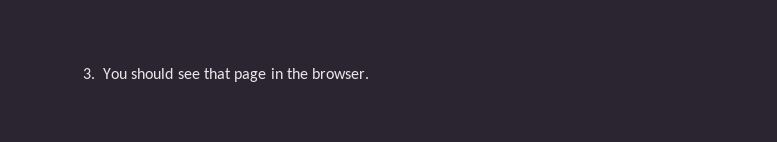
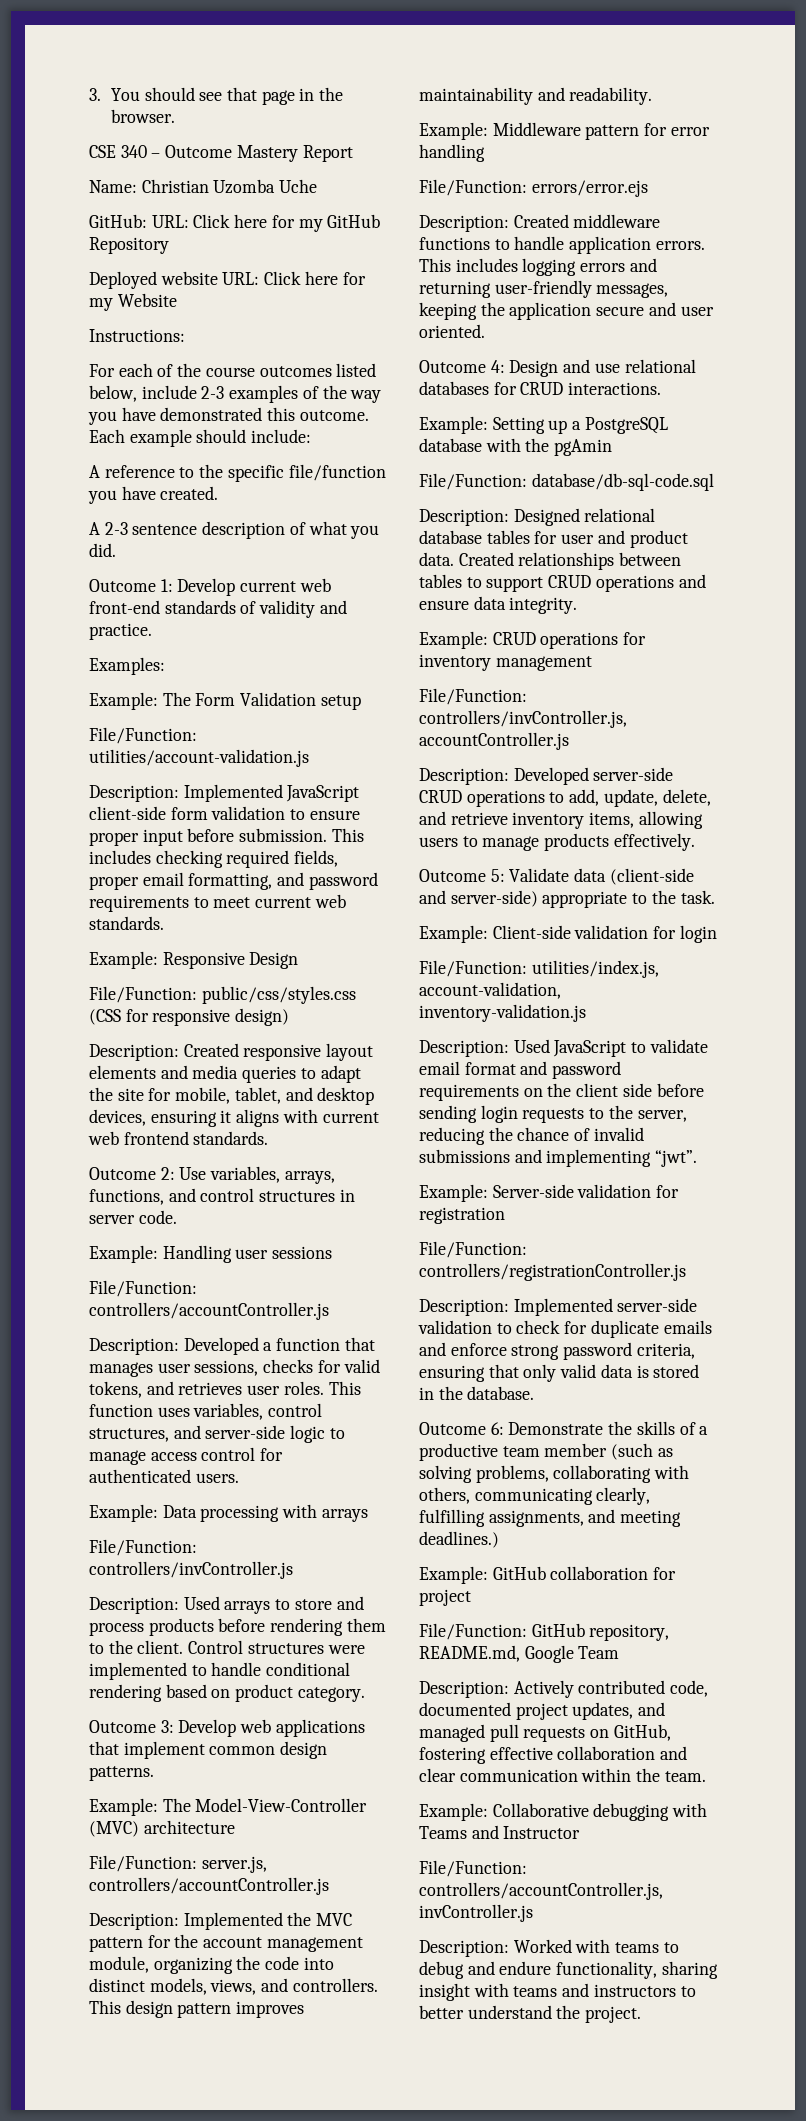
(370, 73) none -> [89,145,353,162] [89,179,318,194] [89,214,381,232] [89,237,169,254] [89,271,366,289] [89,293,177,311] [89,329,185,342] [89,363,377,377] [89,385,382,403] [88,407,369,425] [89,429,312,447] [89,464,386,482] [88,486,219,504] [89,521,380,539] [89,543,116,557] [89,578,331,596] [89,600,347,618] [89,623,152,640] [89,657,165,675] [89,692,361,710] [89,727,197,744] [89,749,309,767] [89,784,360,802] [89,806,360,820] [89,828,364,846] [89,850,339,868] [89,872,378,890] [89,894,346,912] [89,916,164,930] [89,951,299,969] [89,986,356,1004] [89,1008,290,1026] [89,1043,374,1061] [89,1065,361,1083] [89,1087,375,1105] [89,1109,379,1127] [88,1131,269,1145] [89,1166,335,1184] [89,1188,355,1205] [89,1210,177,1224] [89,1245,333,1263] [89,1280,197,1297] [89,1302,329,1320] [89,1337,375,1355] [89,1359,380,1377] [89,1381,361,1398] [89,1403,323,1420] [89,1425,345,1443] [89,1447,284,1465] [89,1469,239,1483] [89,1504,368,1522] [89,1539,197,1556] [89,1561,293,1579] [89,1596,364,1614] [89,1618,386,1636] [89,1640,365,1654] [89,1662,351,1680] [89,1684,365,1702] [89,1719,365,1737] [89,1741,328,1759] [89,1766,154,1781] [89,1798,368,1816] [89,1820,235,1837] [89,1855,267,1873] [89,1877,329,1895] [89,1912,353,1930] [89,1934,363,1952] [89,1956,334,1974] [89,1978,378,1995] [89,2000,305,2018] [419,87,653,105] [419,122,710,140] [419,144,485,162] [419,179,648,197] [419,214,661,232] [419,236,705,254] [419,258,657,276] [419,280,669,298] [419,302,714,320] [419,324,485,338] [419,359,696,377] [419,381,662,395] [419,416,668,434] [419,438,613,456] [419,473,714,491] [419,508,656,526] [419,530,688,548] [419,552,682,570] [419,574,706,592] [419,596,578,614] [419,631,647,649] [419,654,592,671] [419,688,527,705] [419,710,627,728] [419,732,569,750] [419,767,674,785] [419,789,711,807] [419,811,703,829] [419,833,695,851] [419,868,694,885] [419,890,715,908] [419,925,717,943] [419,960,659,978] [419,982,561,999] [419,1004,586,1022] [419,1039,708,1057] [419,1061,622,1079] [419,1083,704,1101] [419,1105,687,1123] [419,1127,644,1145] [419,1149,698,1167] [419,1184,680,1202] [419,1207,505,1224] [419,1241,527,1258] [419,1263,686,1281] [419,1298,698,1316] [418,1320,712,1338] [419,1342,695,1360] [419,1364,700,1382] [419,1386,535,1400] [419,1421,709,1435] [419,1443,673,1461] [419,1465,690,1483] [419,1487,651,1505] [419,1509,682,1527] [419,1531,499,1548] [419,1566,677,1584] [419,1589,471,1606] [419,1623,670,1641] [419,1645,620,1663] [419,1680,709,1698] [419,1702,666,1720] [419,1724,671,1742] [419,1746,688,1764] [419,1768,706,1782] [419,1803,708,1821] [419,1825,581,1839] [419,1860,527,1877] [419,1882,663,1900] [419,1904,533,1922] [419,1939,679,1957] [419,1961,718,1979] [419,1983,696,2001] [419,2005,642,2023] // CSE 340 – Outcome Mastery Report // Name: Christian Uzomba Uche // GitHub: URL: Click here for my GitHub Repository // Deployed website URL: Click here for my Website // Instructions: // For each of the course outcomes listed below, include 2-3 examples of the way you have demonstrated this outcome. Each example should include: // A reference to the specific file/function you have created. // A 2-3 sentence description of what you did. // Outcome 1: Develop current web front-end standards of validity and practice. // Examples: // Example: The Form Validation setup // File/Function: utilities/account-validation.js // Description: Implemented JavaScript client-side form validation to ensure proper input before submission. This includes checking required fields, proper email formatting, and password requirements to meet current web standards. // Example: Responsive Design // File/Function: public/css/styles.css (CSS for responsive design) // Description: Created responsive layout elements and media queries to adapt the site for mobile, tablet, and desktop devices, ensuring it aligns with current web frontend standards. // Outcome 2: Use variables, arrays, functions, and control structures in server code. // Example: Handling user sessions // File/Function: controllers/accountController.js // Description: Developed a function that manages user sessions, checks for valid tokens, and retrieves user roles. This function uses variables, control structures, and server-side logic to manage access control for authenticated users. // Example: Data processing with arrays // File/Function: controllers/invController.js // Description: Used arrays to store and process products before rendering them to the client. Control structures were implemented to handle conditional rendering based on product category. // Outcome 3: Develop web applications that implement common design patterns. // Example: The Model-View-Controller (MVC) architecture // File/Function: server.js, controllers/accountController.js // Description: Implemented the MVC pattern for the account management module, organizing the code into distinct models, views, and controllers. This design pattern improves maintainability and readability. // Example: Middleware pattern for error handling // File/Function: errors/error.ejs // Description: Created middleware functions to handle application errors. This includes logging errors and returning user-friendly messages, keeping the application secure and user oriented. // Outcome 4: Design and use relational databases for CRUD interactions. // Example: Setting up a PostgreSQL database with the pgAmin // File/Function: database/db-sql-code.sql // Description: Designed relational database tables for user and product data. Created relationships between tables to support CRUD operations and ensure data integrity. // Example: CRUD operations for inventory management // File/Function: controllers/invController.js, accountController.js // Description: Developed server-side CRUD operations to add, update, delete, and retrieve inventory items, allowing users to manage products effectively. // Outcome 5: Validate data (client-side and server-side) appropriate to the task. // Example: Client-side validation for login // File/Function: utilities/index.js, account-validation, inventory-validation.js // Description: Used JavaScript to validate email format and password requirements on the client side before sending login requests to the server, reducing the chance of invalid submissions and implementing “jwt”. // Example: Server-side validation for registration // File/Function: controllers/registrationController.js // Description: Implemented server-side validation to check for duplicate emails and enforce strong password criteria, ensuring that only valid data is stored in the database. // Outcome 6: Demonstrate the skills of a productive team member (such as solving problems, collaborating with others, communicating clearly, fulfilling assignments, and meeting deadlines.) // Example: GitHub collaboration for project // File/Function: GitHub repository, README.md, Google Team // Description: Actively contributed code, documented project updates, and managed pull requests on GitHub, fostering effective collaboration and clear communication within the team. // Example: Collaborative debugging with Teams and Instructor // File/Function: controllers/accountController.js, invController.js // Description: Worked with teams to debug and endure functionality, sharing insight with teams and instructors to better understand the project.

